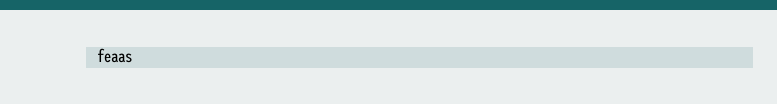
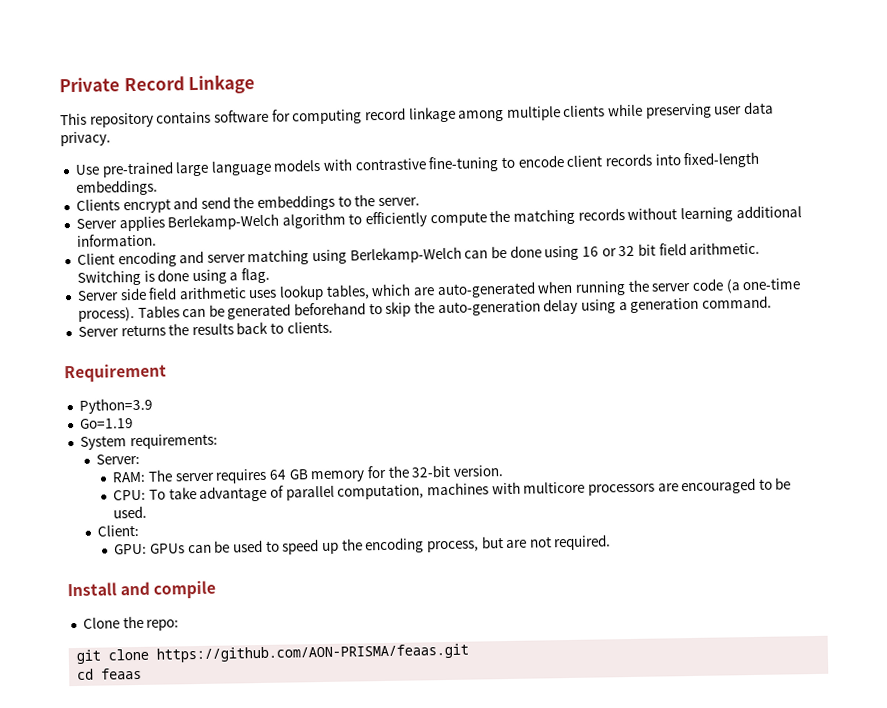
(96, 55) none -> [59,74,256,95] [60,101,775,128] [60,131,111,147] [74,151,761,178] [75,179,158,196] [75,194,421,214] [75,205,802,232] [76,233,157,247] [76,241,761,268] [76,267,271,286] [76,278,801,301] [77,295,772,322] [77,321,333,337] [64,363,167,383] [78,397,153,414] [79,418,134,429] [79,433,218,450] [96,453,141,465] [112,464,503,484] [113,477,792,502] [113,505,148,519] [97,524,140,537] [114,534,612,555] [67,580,217,599] [82,615,180,631] [76,643,470,664] [77,668,95,680] Private Record Linkage // This repository contains software for computing record linkage among multiple clients while preserving user data privacy. // Use pre-trained large language models with contrastive fine-tuning to encode client records into fixed-length embeddings. // Clients encrypt and send the embeddings to the server. // Server applies Berlekamp-Welch algorithm to efficiently compute the matching records without learning additional information. // Client encoding and server matching using Berlekamp-Welch can be done using 16 or 32 bit field arithmetic. Switching is done using a flag. // Server side field arithmetic uses lookup tables, which are auto-generated when running the server code (a one-time process). Tables can be generated beforehand to skip the auto-generation delay using a generation command. // Server returns the results back to clients. // Requirement // Python=3.9 // Go=1.19 // System requirements: // Server: // RAM: The server requires 64 GB memory for the 32-bit version. // CPU: To take advantage of parallel computation, machines with multicore processors are encouraged to be used. // Client: // GPU: GPUs can be used to speed up the encoding process, but are not required. // Install and compile // Clone the repo: // git clone https://github.com/AON-PRISMA/feaas.git // cd

